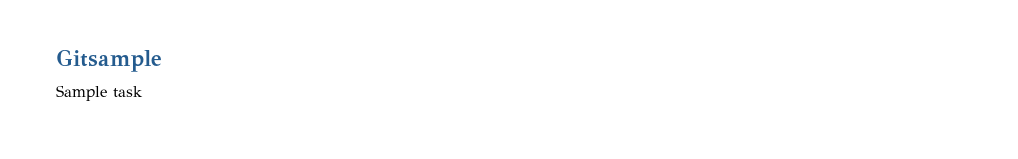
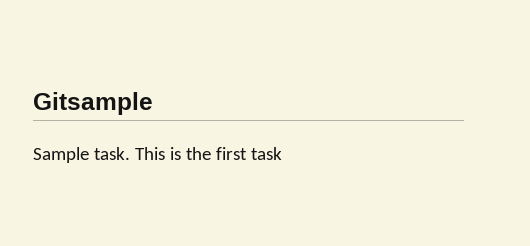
(107, 93) none -> [93,147,247,160] task. This is the first

